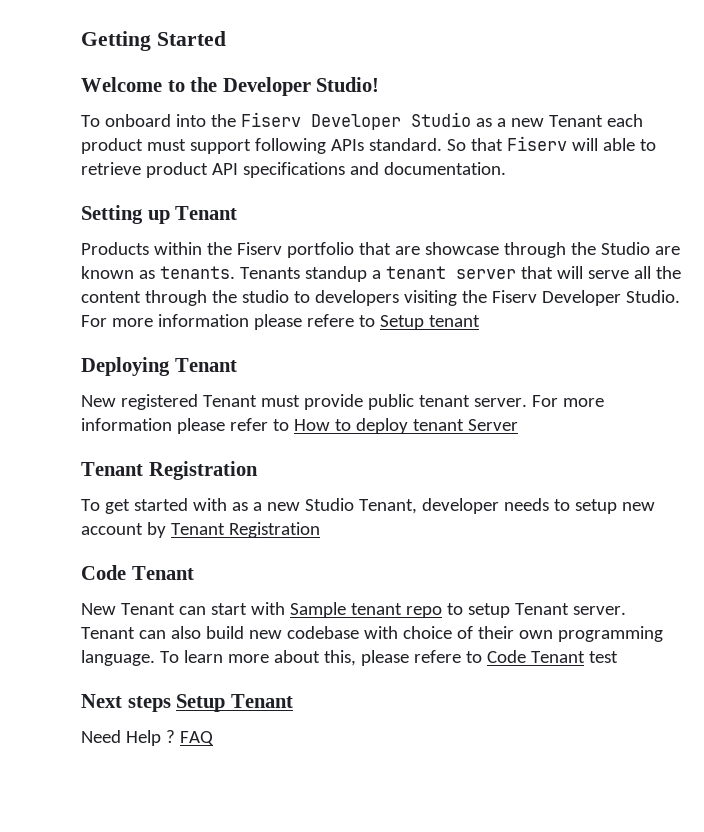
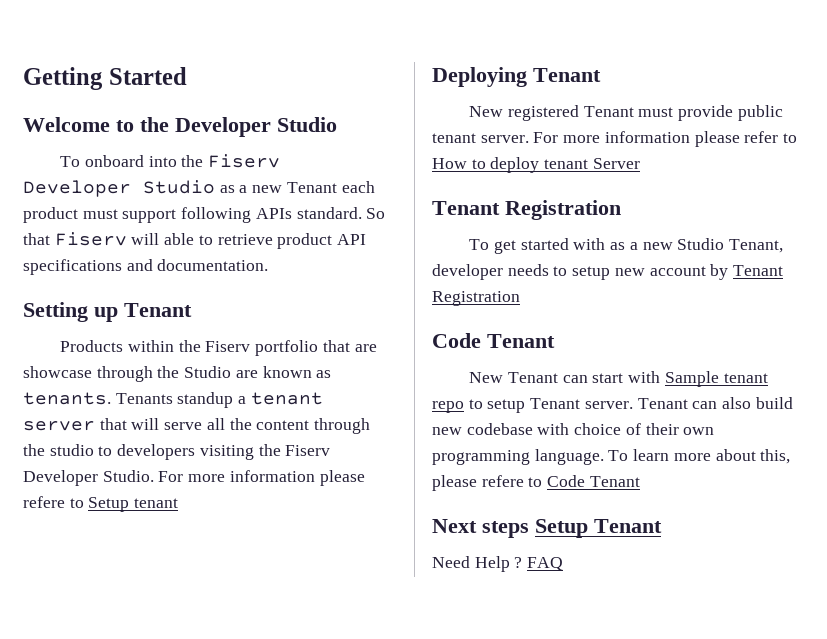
[316,77,380,92] Studio! -> [277,117,337,132] Studio
[588,651,618,663] test -> (640, 481) none

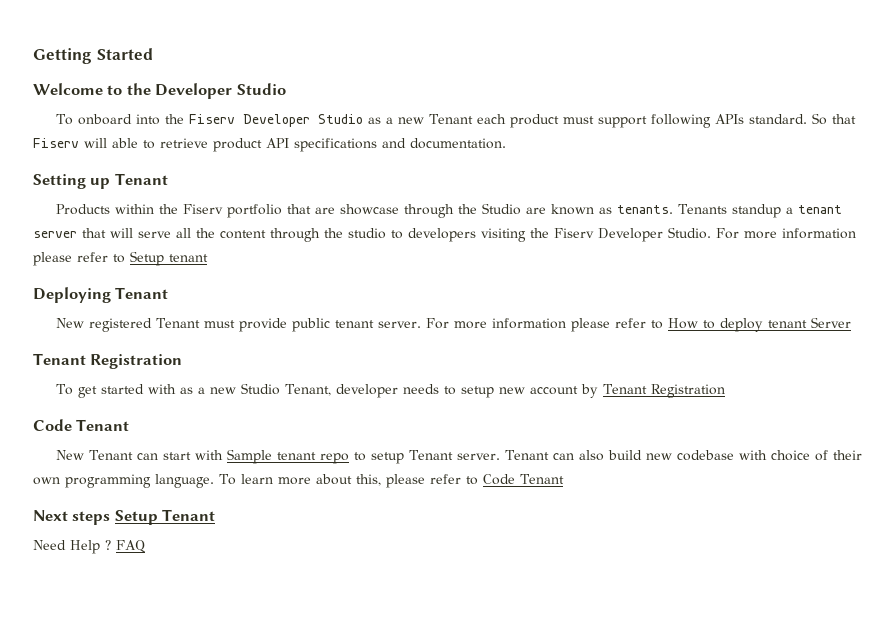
[23,496,65,508] refere -> [77,252,108,262] refer
[481,475,524,487] refere -> [429,474,461,484] refer

